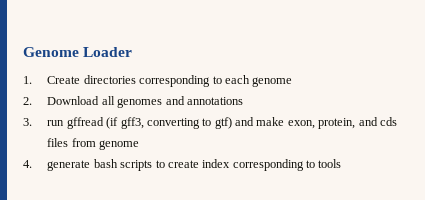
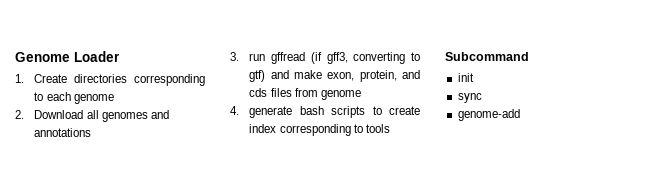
(342, 163) none -> [445,52,529,61] [457,73,474,82] [457,93,482,103] [457,109,520,121] // Subcommand // init // sync // genome-add

